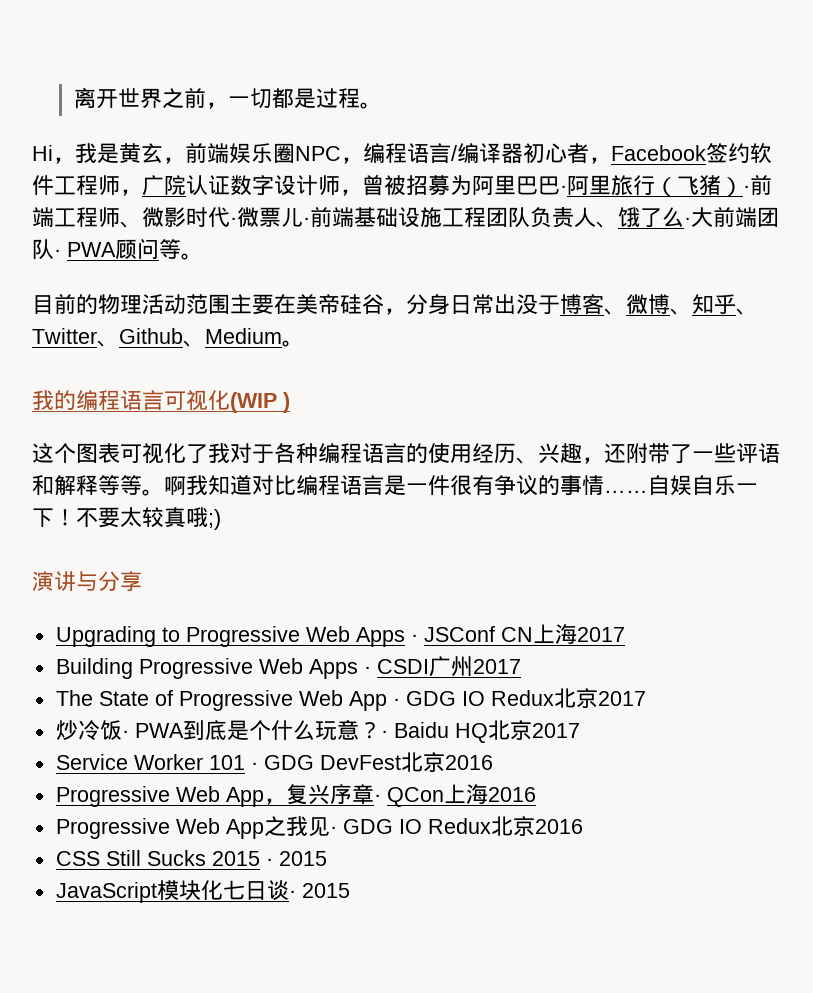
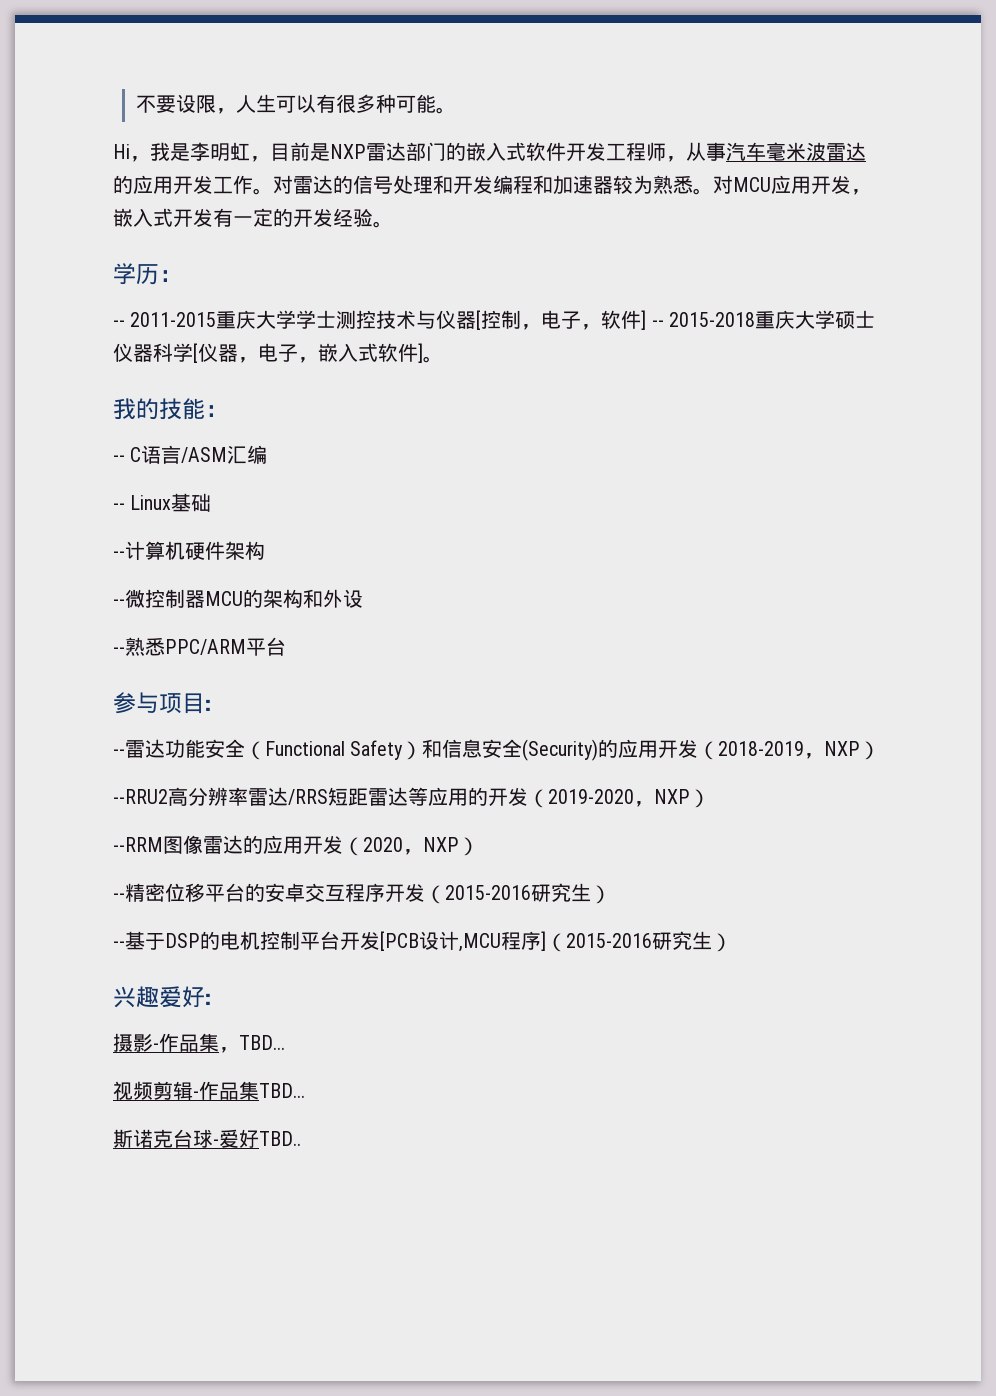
[73,87,382,109] [32,142,772,164] [32,174,772,197] [32,206,779,228] [32,238,203,260] [32,293,758,315] [32,328,304,347] [32,390,290,413] [32,443,780,464] [32,475,758,496] [32,507,221,530] [32,571,142,592] [55,624,625,647] [55,656,521,679] [55,688,646,711] [55,719,580,743] [55,752,493,772] [55,784,536,807] [55,816,583,839] [55,850,327,866] [55,880,350,903] 离开世界之前，一切都是过程。 // Hi，我是黄玄，前端娱乐圈NPC，编程语言/编译器初心者，Facebook签约软件工程师，广院认证数字设计师，曾被招募为阿里巴巴·阿里旅行（飞猪）·前端工程师、微影时代·微票儿·前端基础设施工程团队负责人、饿了么·大前端团队· PWA顾问等。 // 目前的物理活动范围主要在美帝硅谷，分身日常出没于博客、微博、知乎、Twitter、Github、Medium。 // 我的编程语言可视化(WIP ) // 这个图表可视化了我对于各种编程语言的使用经历、兴趣，还附带了一些评语和解释等等。啊我知道对比编程语言是一件很有争议的事情……自娱自乐一下！不要太较真哦;) // 演讲与分享 // Upgrading to Progressive Web Apps · JSConf CN上海2017 // Building Progressive Web Apps · CSDI广州2017 // The State of Progressive Web App · GDG IO Redux北京2017 // 炒冷饭· PWA到底是个什么玩意？· Baidu HQ北京2017 // Service Worker 101 · GDG DevFest北京2016 // Progressive Web App，复兴序章· QCon上海2016 // Progressive Web App之我见· GDG IO Redux北京2016 // CSS Still Sucks 2015 · 2015 // JavaScript模块化七日谈· 2015 -> [135,94,456,114] [113,142,866,162] [113,175,871,195] [113,208,393,228] [113,263,182,285] [113,310,876,330] [113,343,443,363] [113,398,228,420] [113,445,268,464] [113,493,212,512] [113,541,265,561] [113,589,363,608] [113,637,286,656] [113,692,211,714] [113,739,881,761] [113,787,710,808] [113,835,479,856] [113,883,611,904] [113,931,732,952] [113,986,211,1008] [113,1033,285,1053] [113,1081,305,1101] [113,1129,301,1148] 不要设限，人生可以有很多种可能。 // Hi，我是李明虹，目前是NXP雷达部门的嵌入式软件开发工程师，从事汽车毫米波雷达的应用开发工作。对雷达的信号处理和开发编程和加速器较为熟悉。对MCU应用开发，嵌入式开发有一定的开发经验。 // 学历： // -- 2011-2015重庆大学学士测控技术与仪器[控制，电子，软件] -- 2015-2018重庆大学硕士仪器科学[仪器，电子，嵌入式软件]。 // 我的技能： // -- C语言/ASM汇编 // -- Linux基础 // --计算机硬件架构 // --微控制器MCU的架构和外设 // --熟悉PPC/ARM平台 // 参与项目: // --雷达功能安全（Functional Safety）和信息安全(Security)的应用开发（2018-2019，NXP） // --RRU2高分辨率雷达/RRS短距雷达等应用的开发（2019-2020，NXP） // --RRM图像雷达的应用开发（2020，NXP） // --精密位移平台的安卓交互程序开发（2015-2016研究生） // --基于DSP的电机控制平台开发[PCB设计,MCU程序]（2015-2016研究生） // 兴趣爱好: // 摄影-作品集，TBD... // 视频剪辑-作品集TBD... // 斯诺克台球-爱好TBD..

